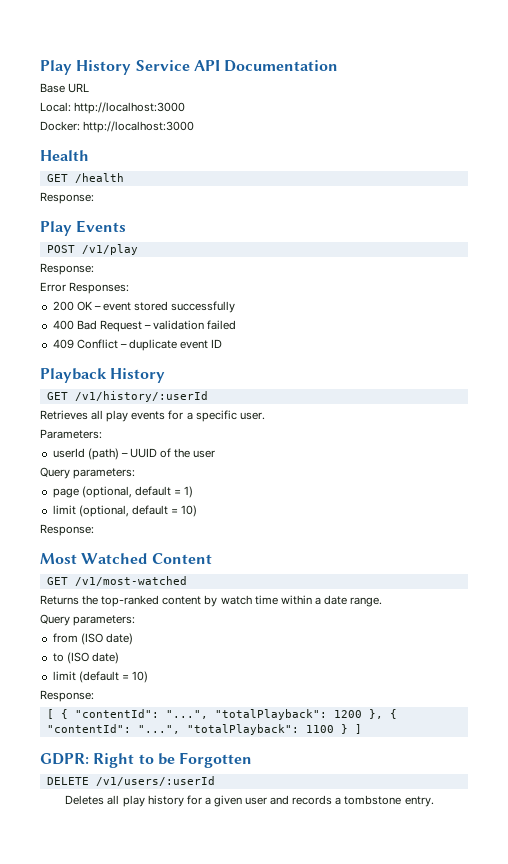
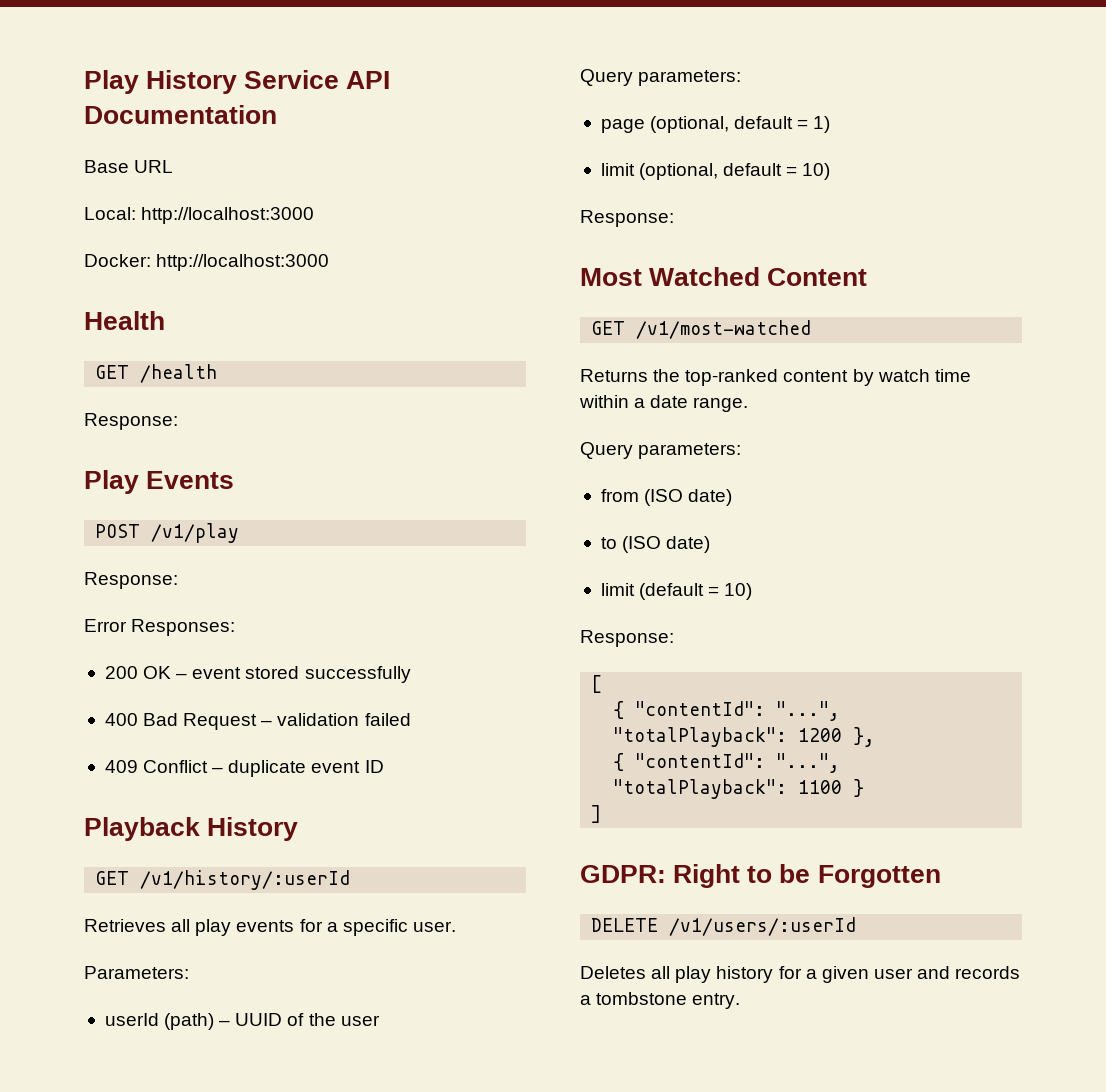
(54, 714) none -> (603, 684) //
(383, 714) none -> (876, 737) //
(348, 729) none -> (865, 788) //

